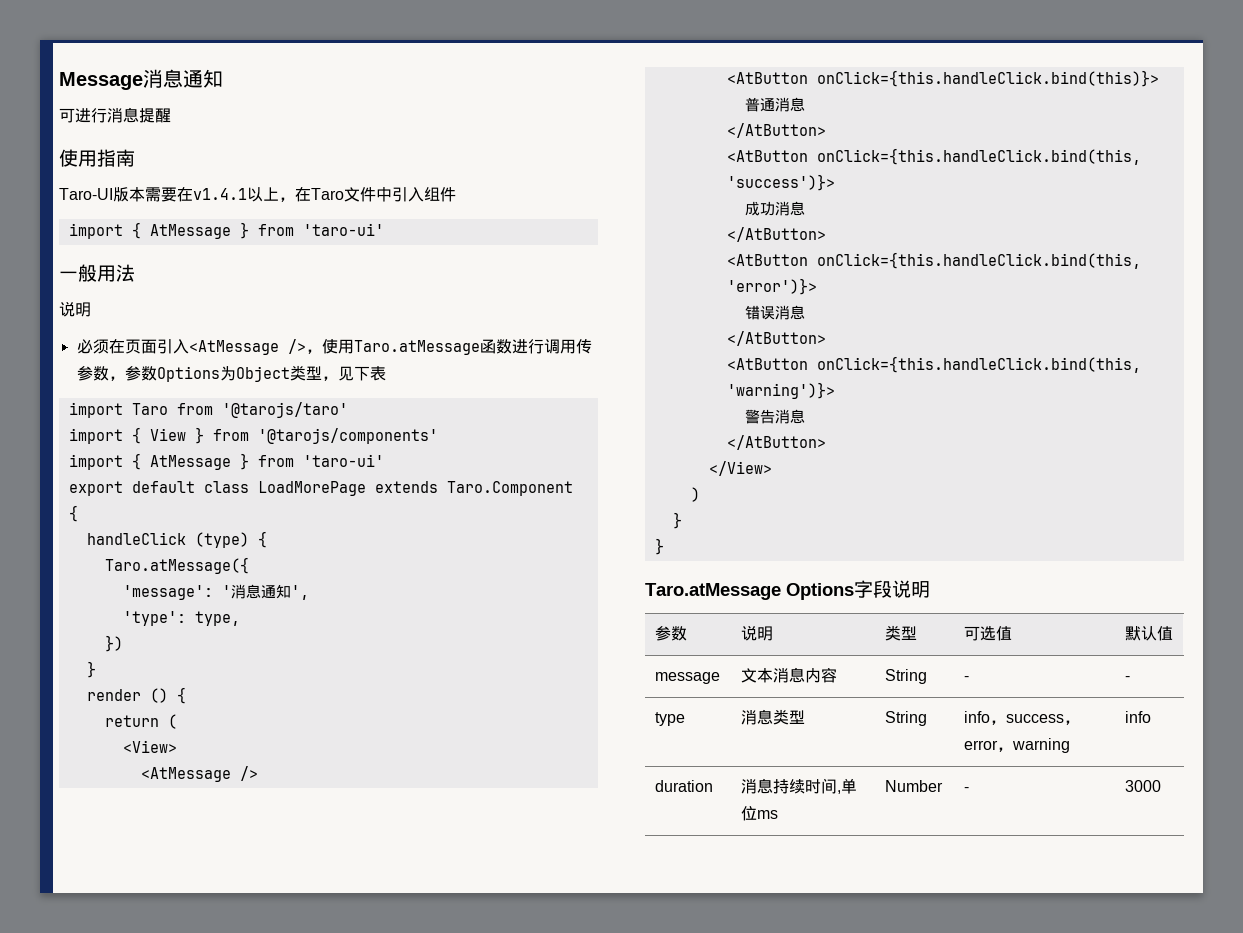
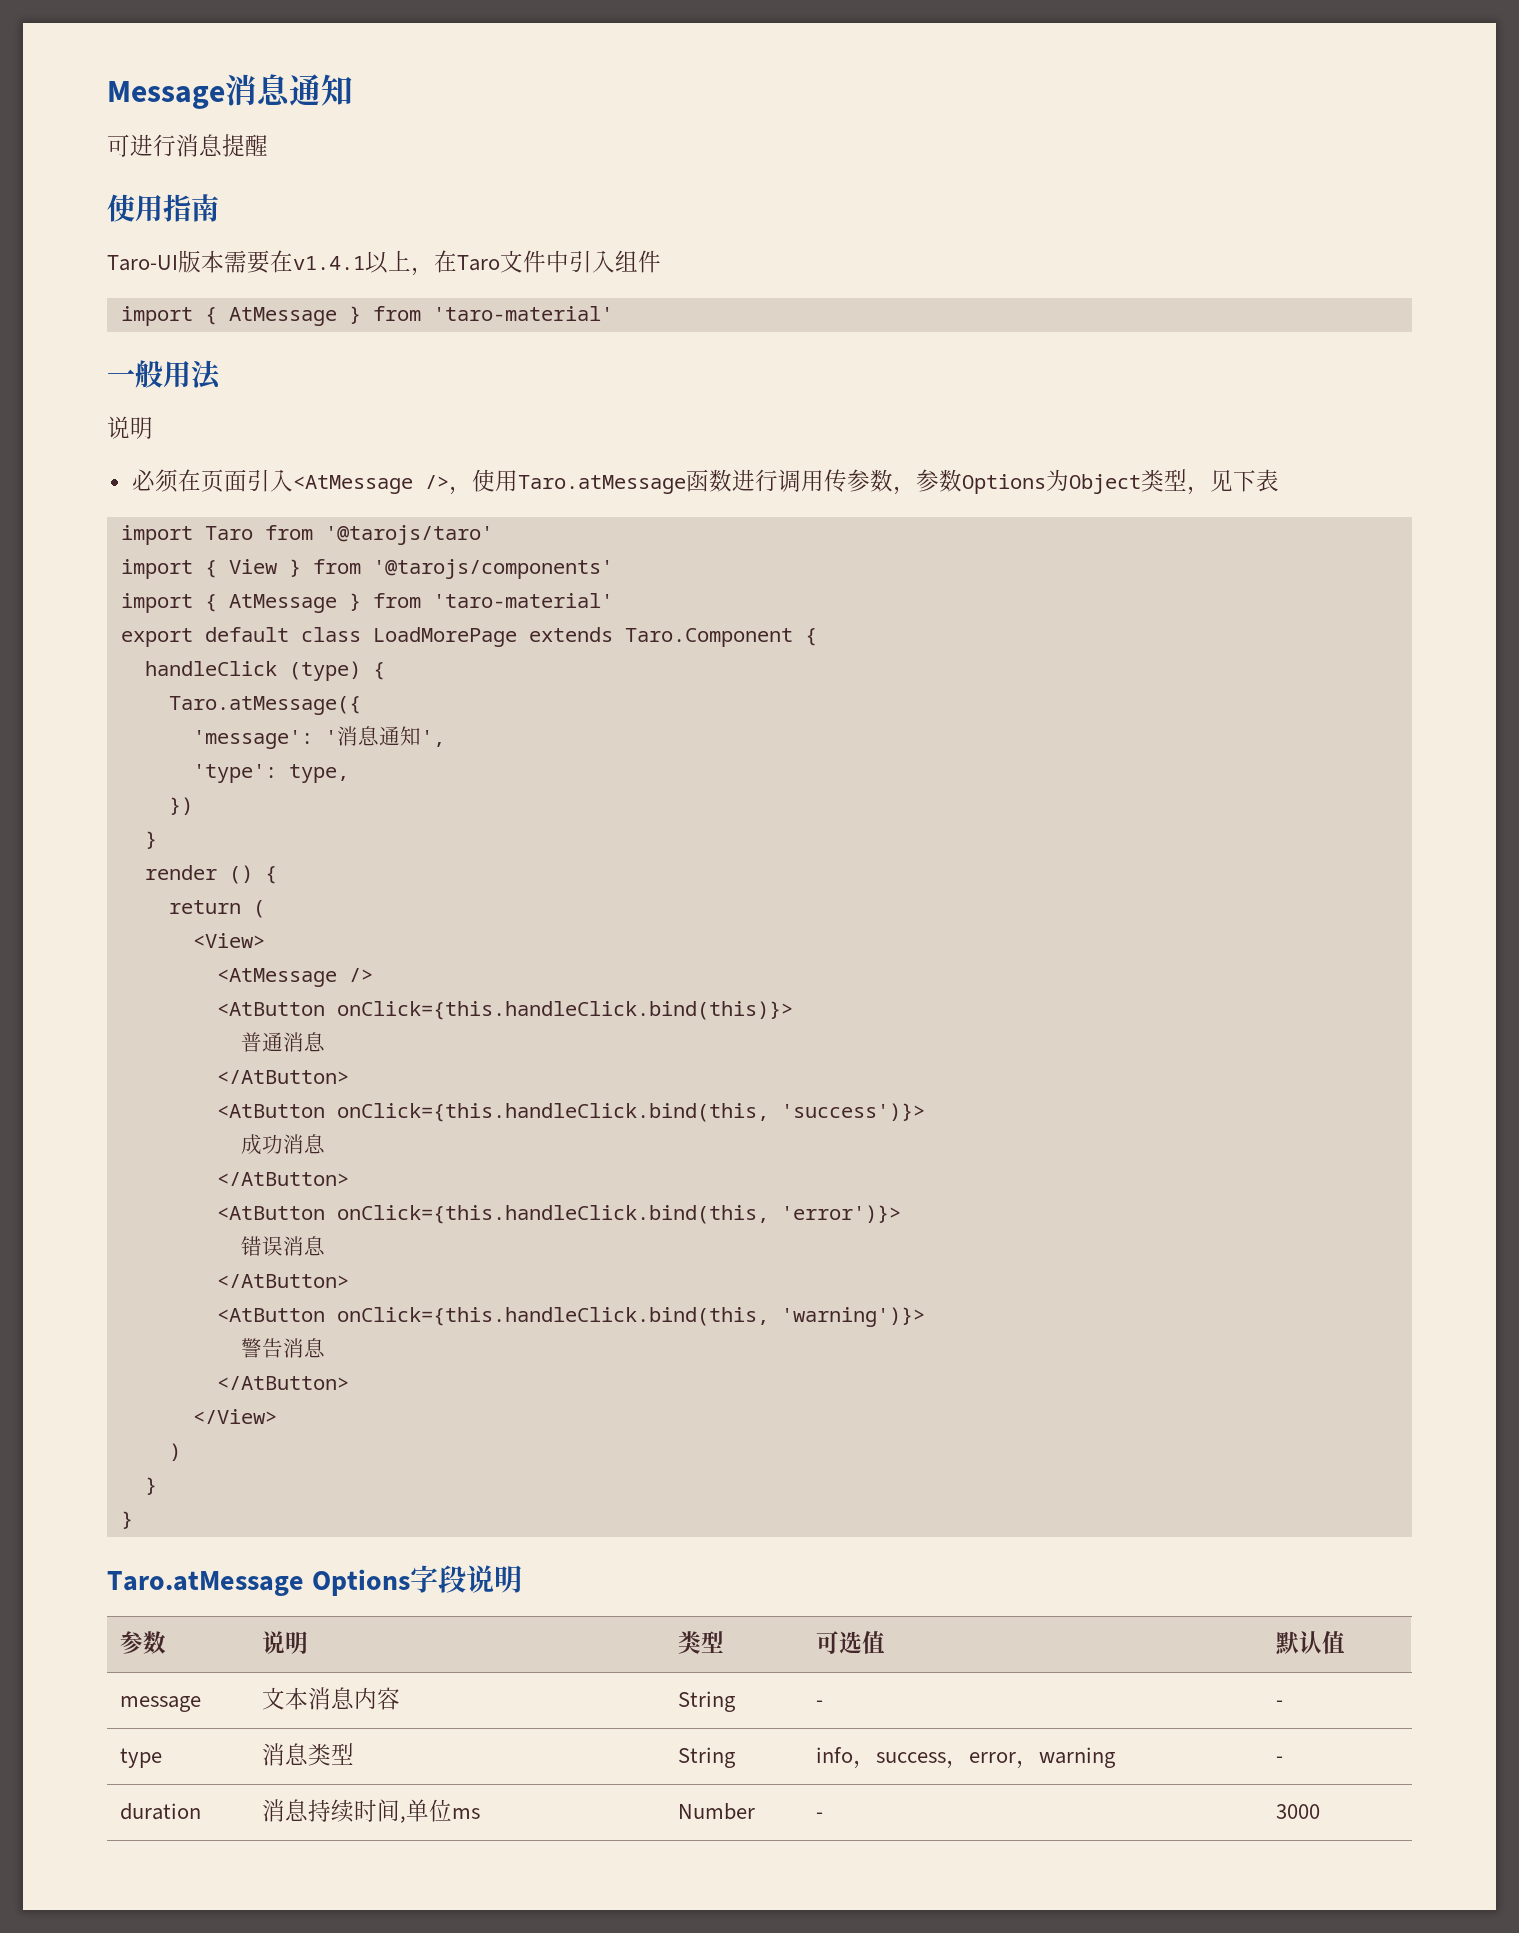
[302,223,384,236] 'taro-ui' -> [432,306,613,321] 'taro-material'
[302,454,384,467] 'taro-ui' -> [432,593,613,608] 'taro-material'
[1125,711,1152,723] info -> [1276,1756,1284,1763] -

